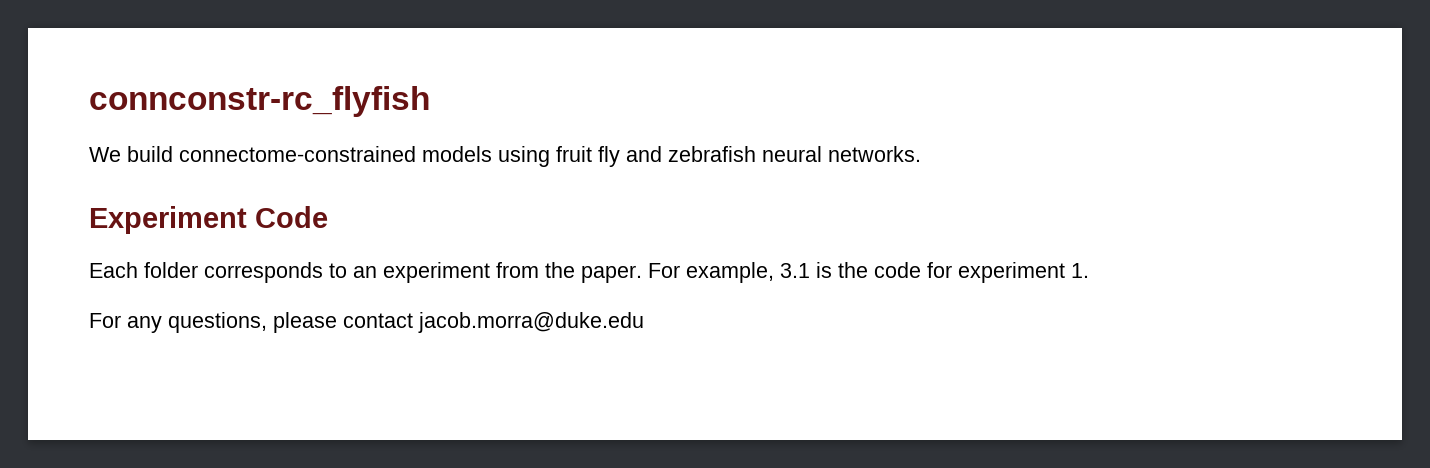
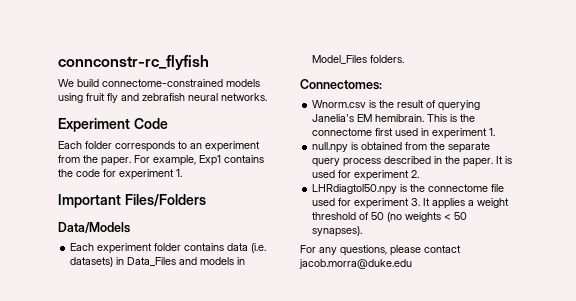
[780,262,832,278] 3.1 is -> [199,155,264,166] Exp1 contains
(1089, 270) none -> [58,194,206,208] [58,222,130,233] [70,243,267,254] [70,257,246,267] [312,55,405,64] [300,79,382,90] [312,100,481,111] [312,114,476,122] [312,128,496,139] [312,142,491,153] [312,156,513,167] [312,170,420,181] [312,184,505,195] [312,198,510,209] [312,212,468,222] [312,226,363,237] // Important Files/Folders // Data/Models // Each experiment folder contains data (i.e. datasets) in Data_Files and models in Model_Files folders. // Connectomes: // Wnorm.csv is the result of querying Janelia's EM hemibrain. This is the connectome first used in experiment 1. // null.npy is obtained from the separate query process described in the paper. It is used for experiment 2. // LHRdiagtol50.npy is the connectome file used for experiment 3. It applies a weight threshold of 50 (no weights < 50 synapses).

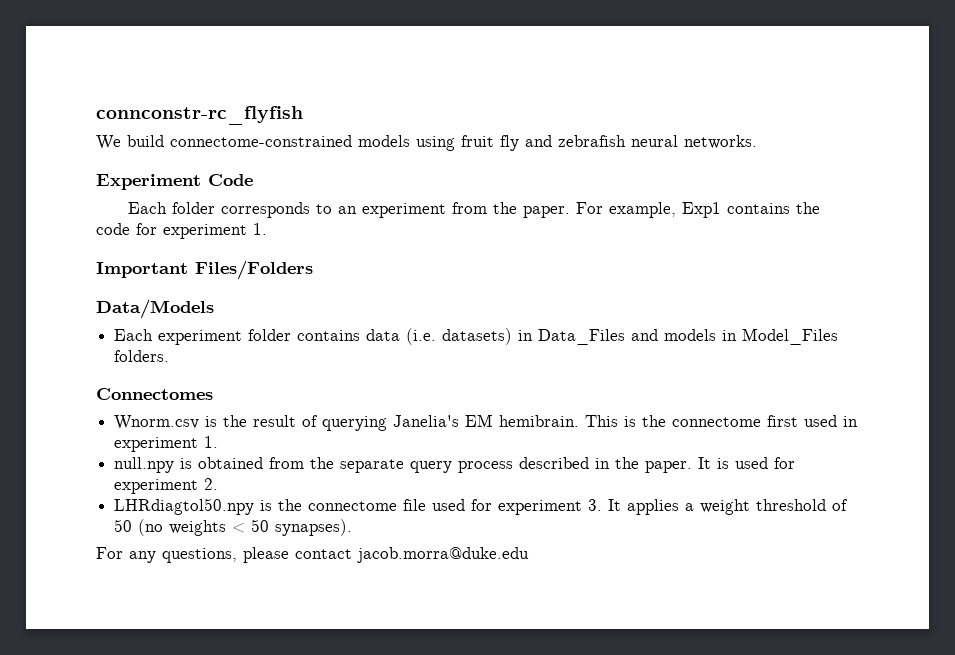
[300,79,382,90] Connectomes: -> [96,388,213,400] Connectomes

